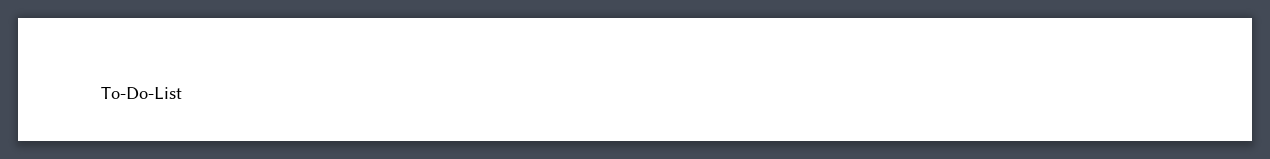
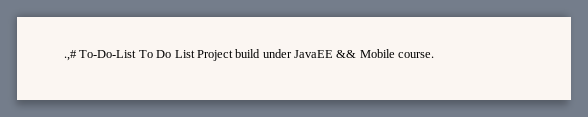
[101,86,182,100] To-Do-List -> [64,49,435,61] .,# To-Do-List To Do List Project build under JavaEE && Mobile course.

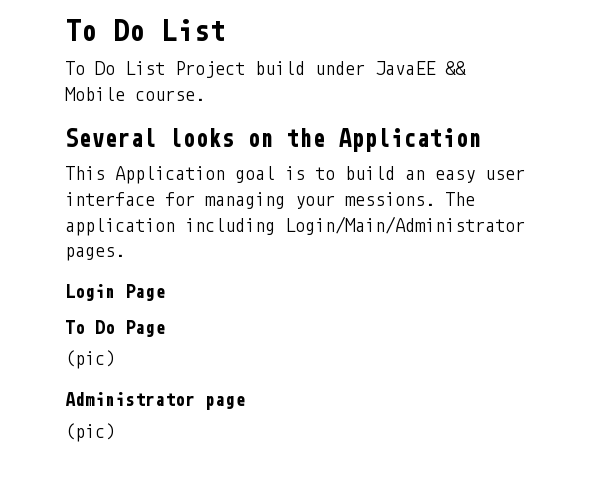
[64,50,137,61] .,# To-Do-List -> [65,19,225,41] To Do List //
(435, 55) none -> [65,128,481,152] [65,166,525,184] [65,192,475,209] [65,216,525,236] [65,247,125,261] [65,284,165,301] [65,320,165,337] [65,350,115,369] [65,392,245,410] [65,423,115,442] // Several looks on the Application // This Application goal is to build an easy user interface for managing your messions. The application including Login/Main/Administrator pages. // Login Page // To Do Page // (pic) // Administrator page // (pic)

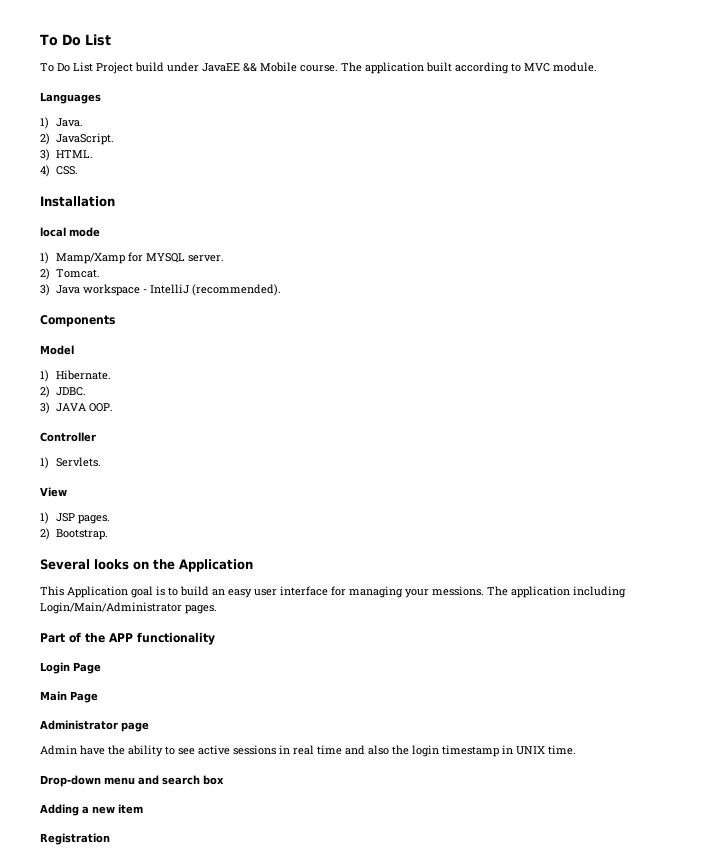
(205, 95) none -> [341,62,597,74] [40,92,101,104] [40,117,83,129] [40,133,114,145] [40,149,93,161] [40,165,78,177] [40,196,115,207] [40,227,100,237] [40,252,224,264] [40,268,100,280] [40,284,281,296] [40,315,115,327] [40,345,74,355] [40,370,111,382] [40,386,86,398] [40,402,113,414] [40,432,96,442] [40,457,101,469] [40,487,67,497] [40,512,110,524] [40,528,108,540] The application built according to MVC module. // Languages // 1) Java. // 2) JavaScript. // 3) HTML. // 4) CSS. // Installation // local mode // 1) Mamp/Xamp for MYSQL server. // 2) Tomcat. // 3) Java workspace - IntelliJ (recommended). // Components // Model // 1) Hibernate. // 2) JDBC. // 3) JAVA OOP. // Controller // 1) Servlets. // View // 1) JSP pages. // 2) Bootstrap.
(125, 254) none -> [40,632,215,645] // Part of the APP functionality
[65,320,165,337] [65,350,115,369] To Do Page // (pic) -> [40,691,98,703] Main Page
[65,423,115,442] (pic) -> [40,745,576,757] [40,775,224,787] [40,804,143,816] [40,833,110,845] Admin have the ability to see active sessions in real time and also the login timestamp in UNIX time. // Drop-down menu and search box // Adding a new item // Registration

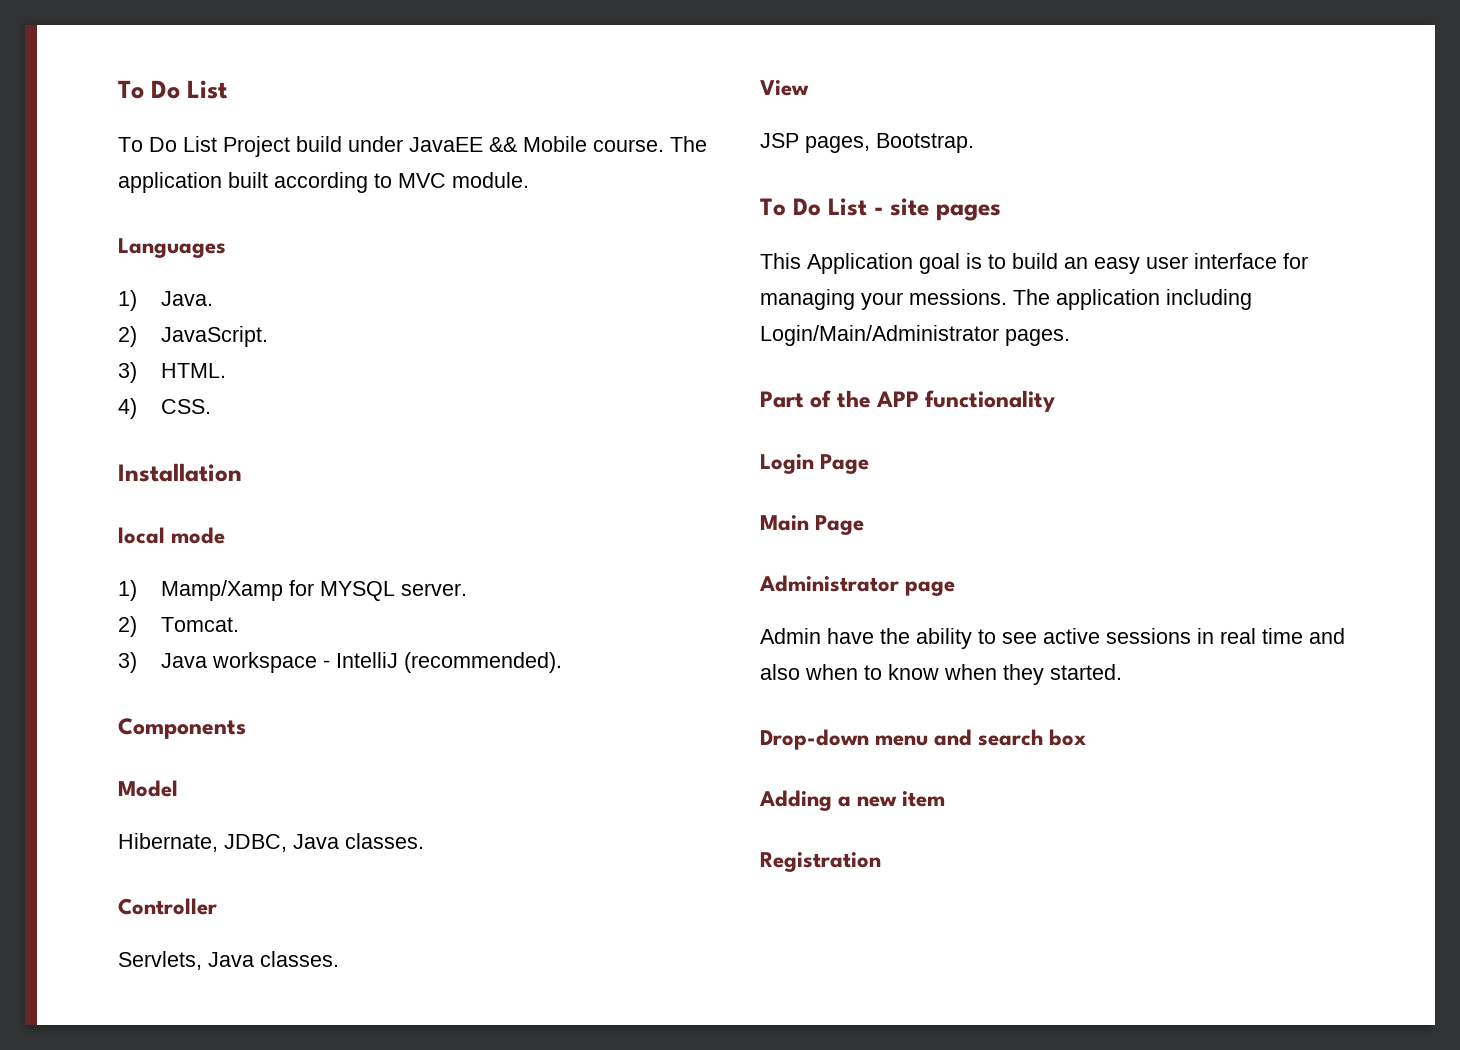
[40,370,111,382] [40,386,86,398] [40,402,113,414] [40,432,96,442] [40,457,101,469] [40,487,67,497] [40,512,110,524] [40,528,108,540] [40,559,253,572] 1) Hibernate. // 2) JDBC. // 3) JAVA OOP. // Controller // 1) Servlets. // View // 1) JSP pages. // 2) Bootstrap. // Several looks on the Application -> [118,833,424,852] [118,898,217,915] [118,951,339,970] [760,80,809,96] [760,133,974,153] [760,198,1001,221] Hibernate, JDBC, Java classes. // Controller // Servlets, Java classes. // View // JSP pages, Bootstrap. // To Do List - site pages
[392,745,576,757] the login timestamp in UNIX time. -> [805,664,1122,685] when to know when they started.

